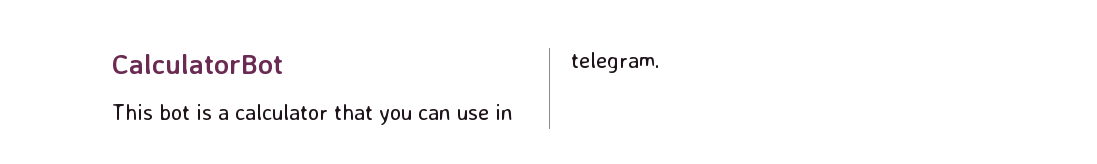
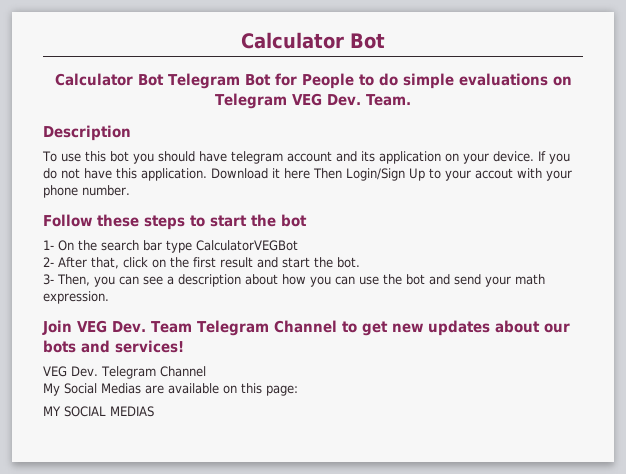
[112,54,283,74] [112,104,513,125] [571,52,660,73] CalculatorBot // This bot is a calculator that you can use in telegram. -> [241,32,385,49] [54,73,572,89] [214,93,412,109] [43,125,131,141] [42,151,570,164] [43,168,572,181] [43,185,130,198] [43,214,307,230] [43,240,298,253] [43,257,360,269] [43,274,545,287] [43,291,109,304] [42,320,570,336] [43,340,184,353] [43,366,206,379] [43,383,298,396] [43,406,154,417] Calculator Bot // Calculator Bot Telegram Bot for People to do simple evaluations on Telegram VEG Dev. Team. // Description // To use this bot you should have telegram account and its application on your device. If you do not have this application. Download it here Then Login/Sign Up to your accout with your phone number. // Follow these steps to start the bot // 1- On the search bar type CalculatorVEGBot // 2- After that, click on the first result and start the bot. // 3- Then, you can see a description about how you can use the bot and send your math expression. // Join VEG Dev. Team Telegram Channel to get new updates about our bots and services! // VEG Dev. Telegram Channel // My Social Medias are available on this page: // MY SOCIAL MEDIAS

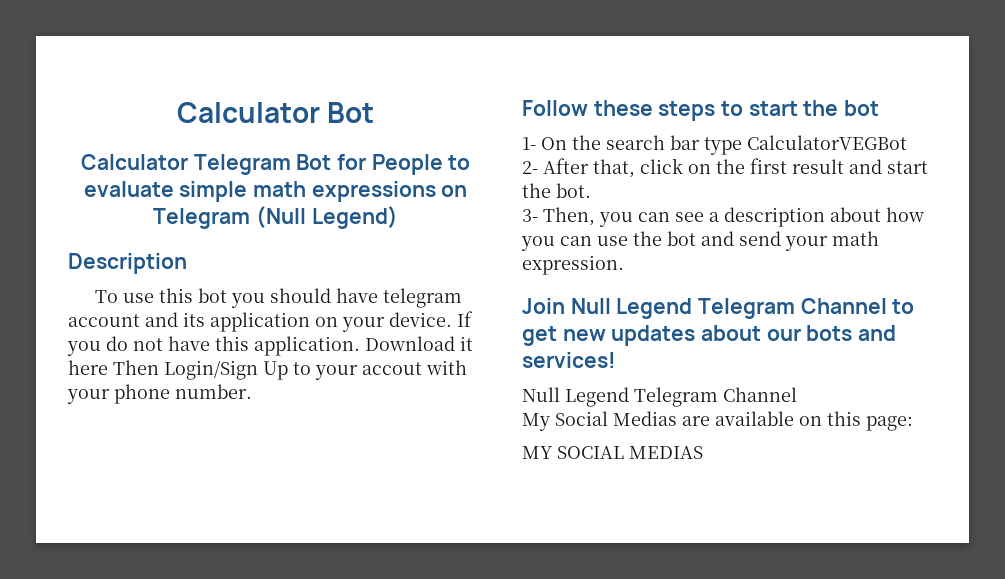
[137,74,164,86] Bot -> (188, 162) none
[378,73,572,89] [214,93,412,109] do simple evaluations on Telegram VEG Dev. Team. -> [83,181,468,202] [153,206,398,229] evaluate simple math expressions on Telegram (Null Legend)
[77,320,192,333] VEG Dev. Team -> [570,298,693,319] Null Legend
[43,366,98,377] VEG Dev. -> [522,387,629,407] Null Legend

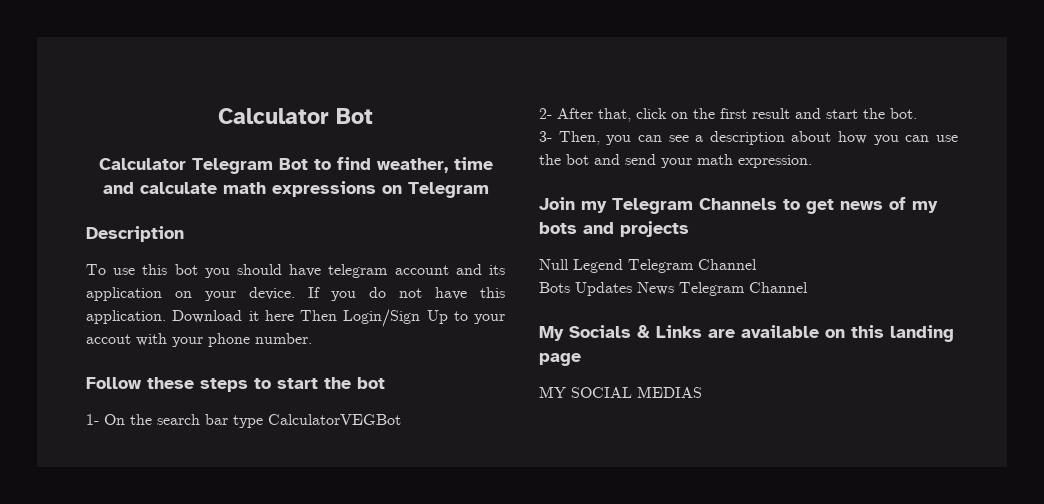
[336,154,471,175] [83,181,248,202] for People to evaluate simple -> [313,157,493,173] [102,182,217,194] to find weather, time and calculate
[255,206,398,229] (Null Legend) -> (489, 190) none
[570,298,915,319] [522,325,801,346] Null Legend Telegram Channel to get new updates about our -> [581,197,938,214] my Telegram Channels to get news of my
[522,352,616,368] services! -> [620,221,689,237] projects
[522,411,677,431] My Social Medias -> [539,282,808,296] [539,325,702,341] Bots Updates News Telegram Channel // My Socials & Links
[866,416,913,431] page: -> [890,325,954,342] [539,353,581,366] landing page

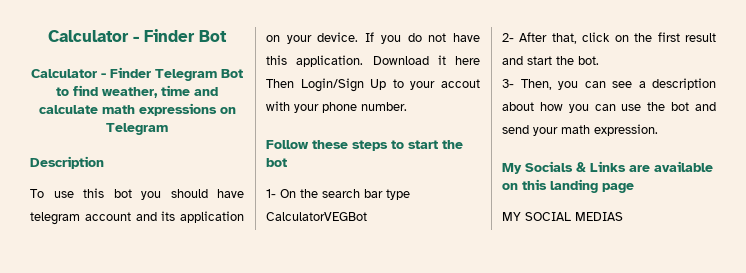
[218,108,329,124] Calculator -> [48,29,195,42] Calculator - Finder
(186, 164) none -> [101,67,151,78] - Finder
[539,197,938,214] [539,221,689,237] [539,259,757,273] [539,282,808,296] // Join my Telegram Channels to get news of my bots and projects // Null Legend Telegram Channel // Bots Updates News Telegram Channel -> (658, 130) none

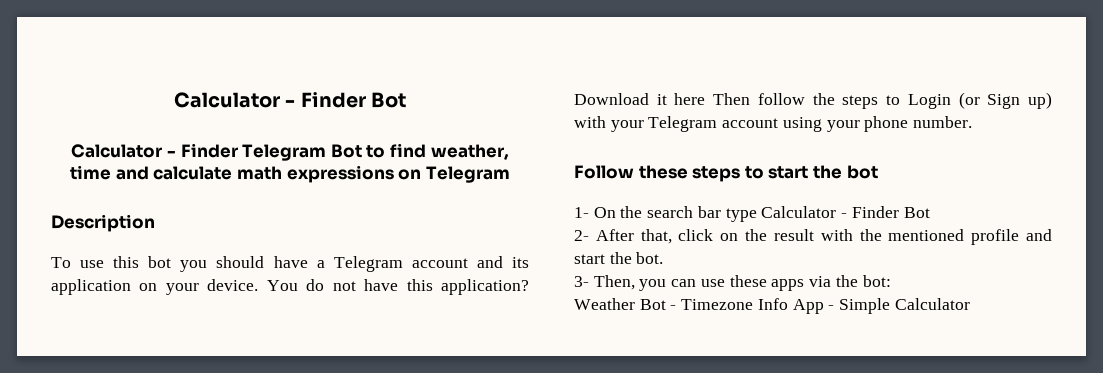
[30,212,80,225] telegram -> [316,256,403,272] a Telegram
[365,32,401,44] If you -> [266,280,298,291] You
[296,55,364,67] application. -> [441,279,530,295] application?
[300,78,480,92] [266,101,290,111] Login/Sign Up to your accout with -> [757,92,1052,109] [574,116,822,132] follow the steps to Login (or Sign up) with your Telegram account using
[266,212,367,221] CalculatorVEGBot -> [761,206,930,218] Calculator - Finder Bot
[657,32,716,42] first result -> [773,229,1020,245] result with the mentioned profile
[612,78,716,90] [502,102,716,113] [502,124,658,136] [502,161,713,174] [502,179,634,193] [502,212,623,221] see a description about how you can use the bot and send your math expression. // My Socials & Links are available on this landing page // MY SOCIAL MEDIAS -> [700,275,891,291] [574,298,970,314] use these apps via the bot: // Weather Bot - Timezone Info App - Simple Calculator

